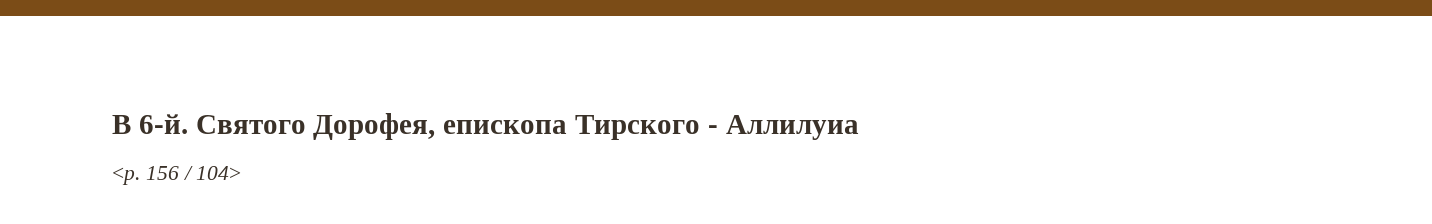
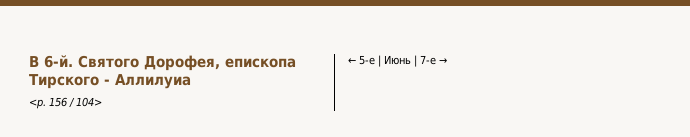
(242, 173) none -> [348,55,447,67] // ← 5-е | Июнь | 7-е →

